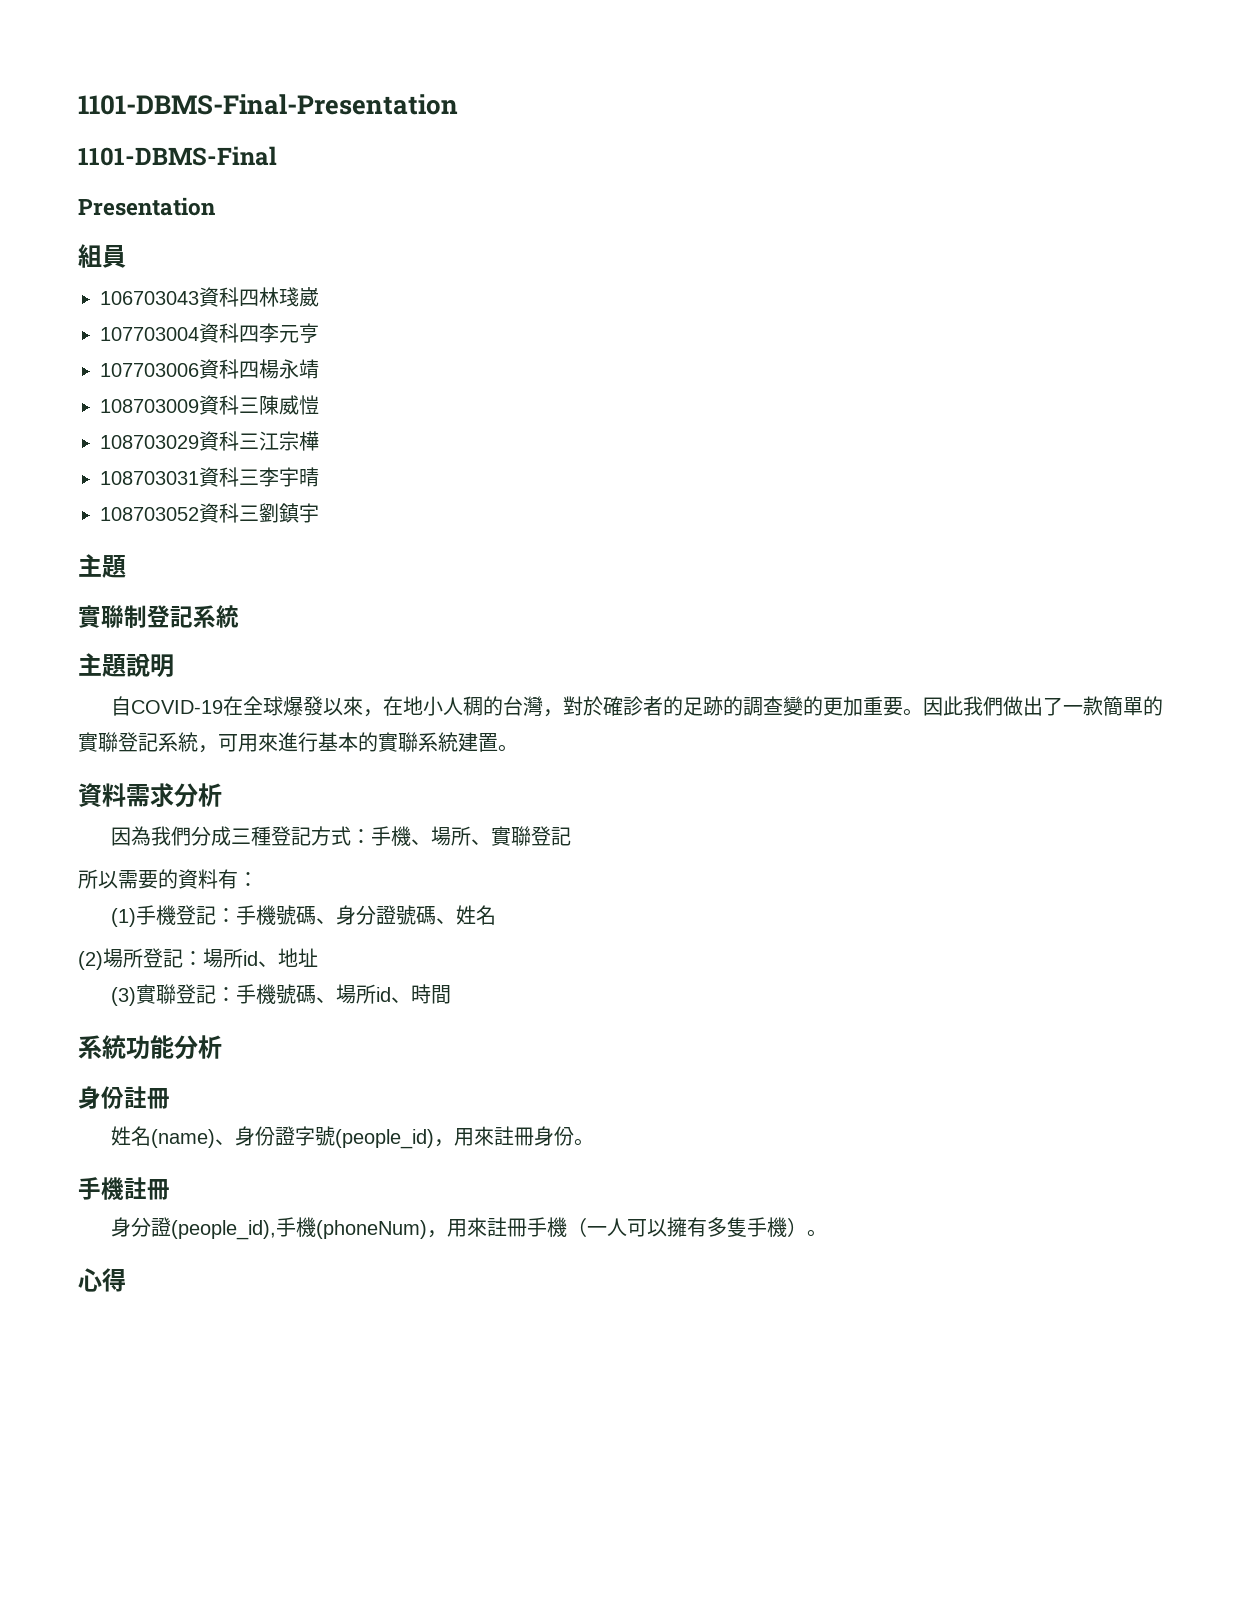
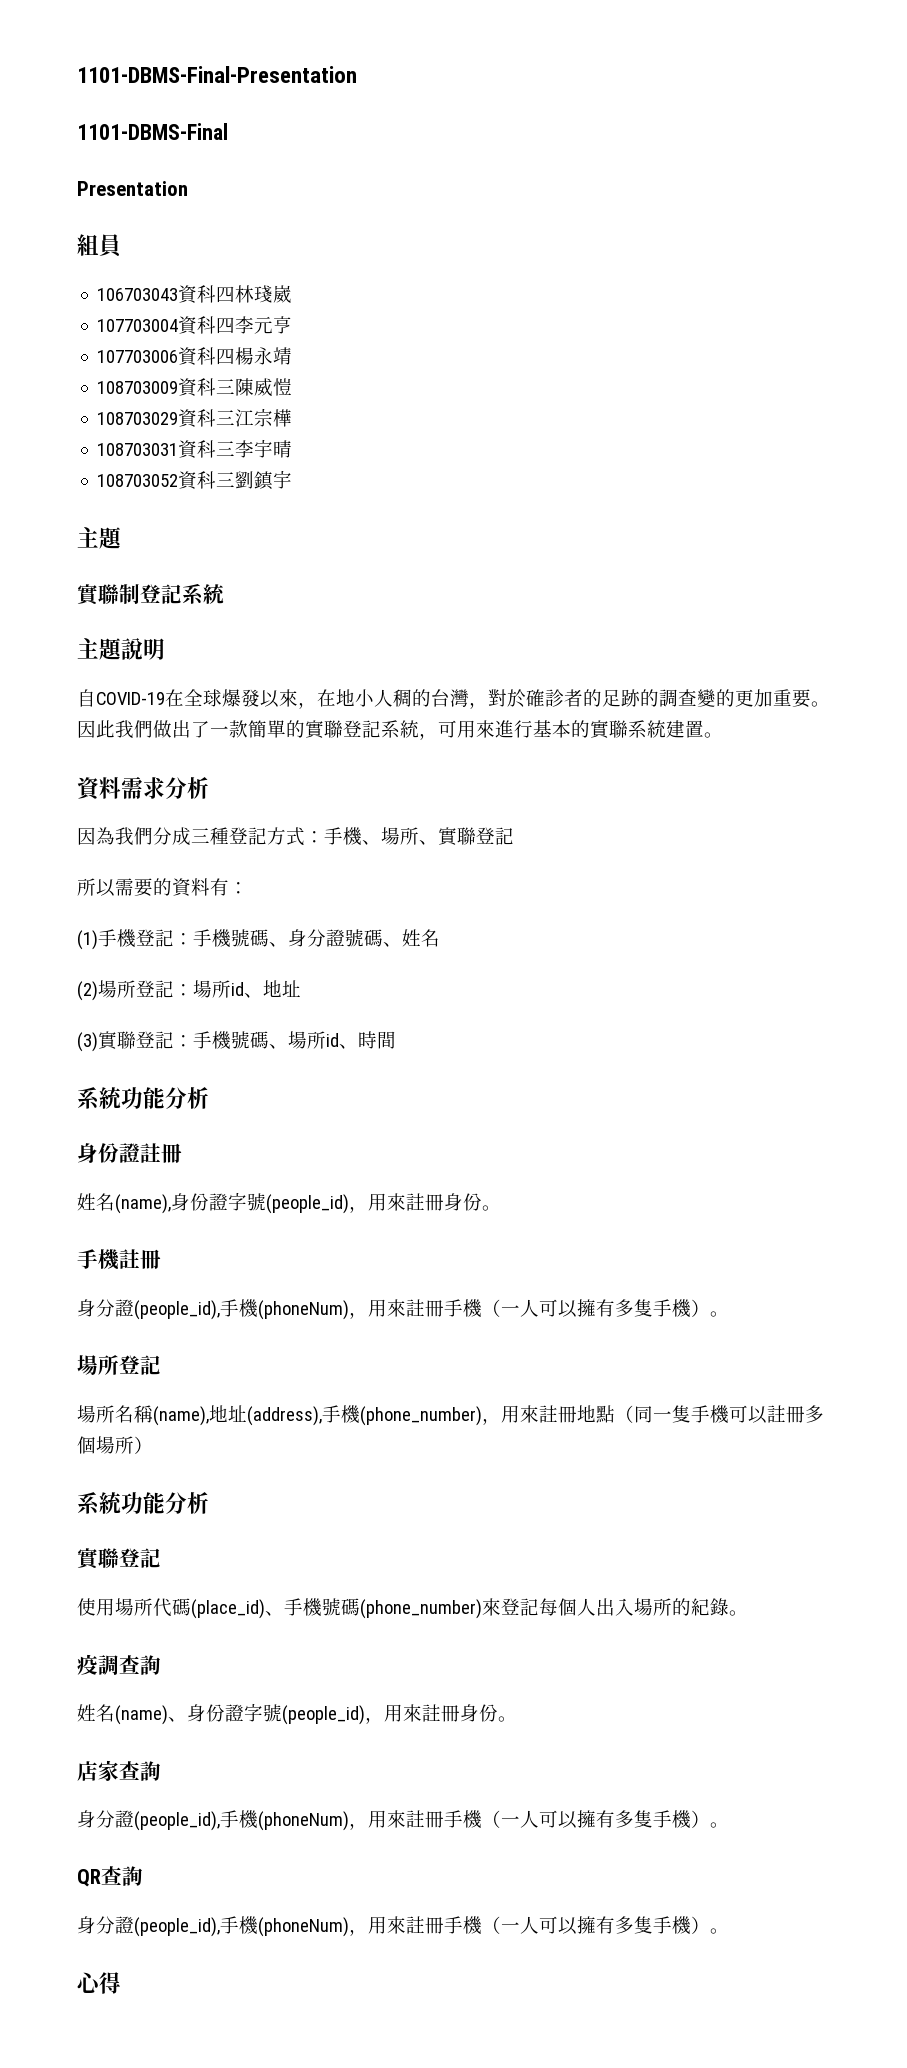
(124, 1097) none -> [119,1143,140,1163] 證
[150,1129,235,1148] (name)、 -> [115,1194,171,1214] (name),
(827, 1233) none -> [77,1355,161,1375] [77,1405,824,1426] [77,1436,153,1454] [77,1492,209,1515] [77,1548,161,1570] [77,1598,748,1619] [77,1654,161,1675] [77,1703,517,1725] [77,1760,161,1781] [77,1810,729,1831] [77,1866,143,1887] [77,1916,729,1937] // 場所登記 // 場所名稱(name),地址(address),手機(phone_number)，用來註冊地點（同一隻手機可以註冊多個場所） // 系統功能分析 // 實聯登記 // 使用場所代碼(place_id)、手機號碼(phone_number)來登記每個人出入場所的紀錄。 // 疫調查詢 // 姓名(name)、身份證字號(people_id)，用來註冊身份。 // 店家查詢 // 身分證(people_id),手機(phoneNum)，用來註冊手機（一人可以擁有多隻手機）。 // QR查詢 // 身分證(people_id),手機(phoneNum)，用來註冊手機（一人可以擁有多隻手機）。

